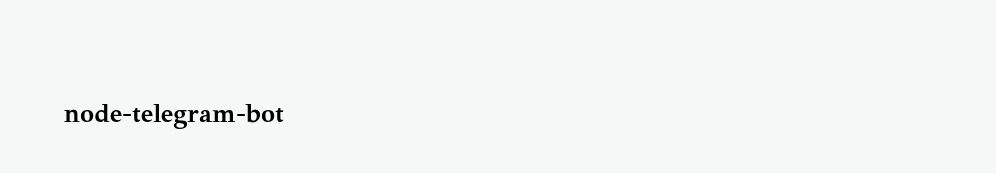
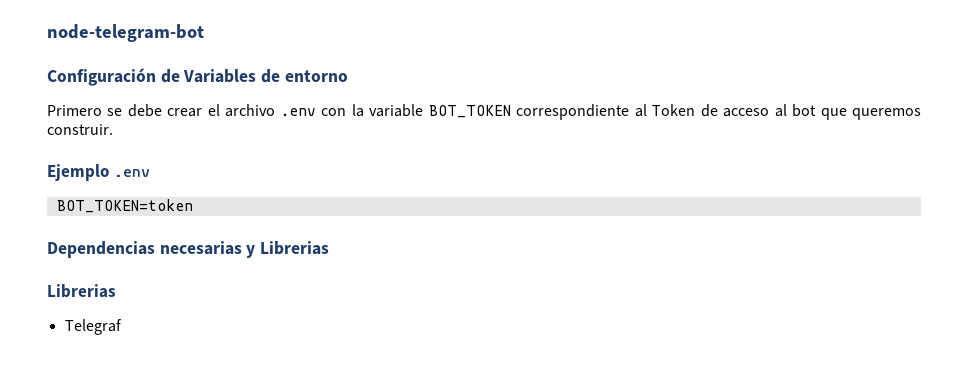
(284, 116) none -> [47,68,348,86] [47,104,922,120] [47,124,113,135] [47,164,150,181] [56,199,193,213] [47,241,330,258] [47,284,116,298] [64,319,122,335] // Configuración de Variables de entorno // Primero se debe crear el archivo .env con la variable BOT_TOKEN correspondiente al Token de acceso al bot que queremos construir. // Ejemplo .env // BOT_TOKEN=token // Dependencias necesarias y Librerias // Librerias // Telegraf

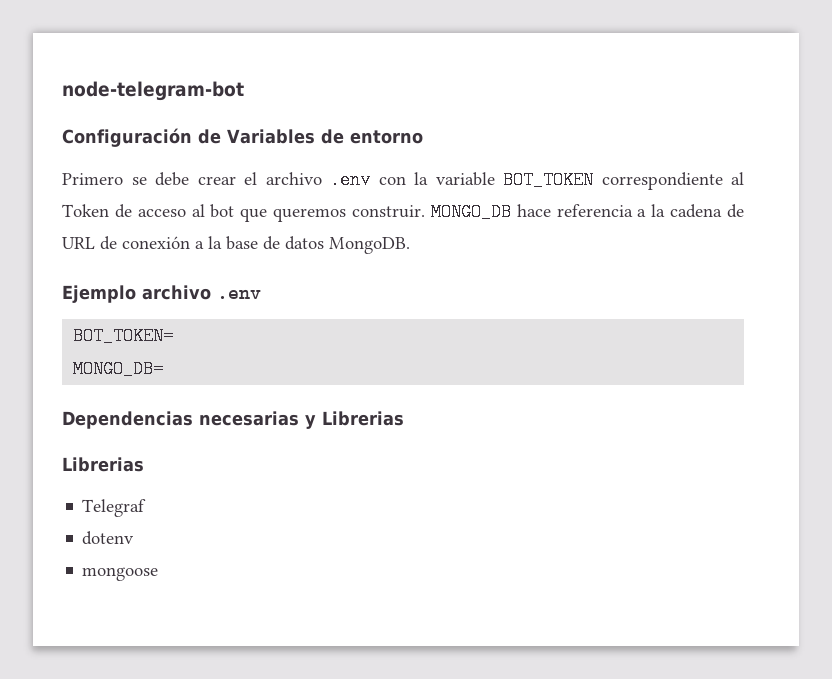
(113, 129) none -> [430,203,744,221] [62,236,410,254] MONGO_DB hace referencia a la cadena de URL de conexión a la base de datos MongoDB.
(109, 172) none -> [142,285,211,300] archivo
[56,199,193,213] BOT_TOKEN=token -> [73,327,174,345] [73,360,164,378] BOT_TOKEN= // MONGO_DB=
(122, 327) none -> [82,531,135,545] [82,567,159,581] // dotenv // mongoose

